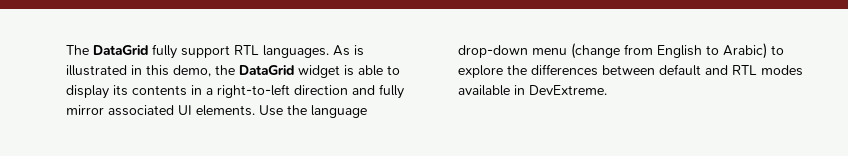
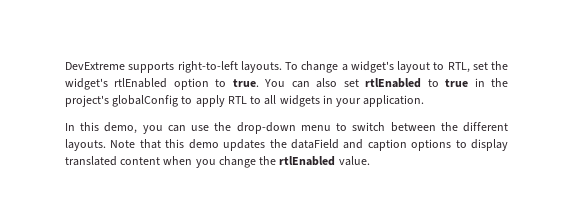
[66,44,364,59] [66,65,400,78] [66,84,404,99] [66,105,367,118] [458,43,784,59] [458,64,803,78] [458,85,607,96] The DataGrid fully support RTL languages. As is illustrated in this demo, the DataGrid widget is able to display its contents in a right-to-left direction and fully mirror associated UI elements. Use the language drop-down menu (change from English to Arabic) to explore the differences between default and RTL modes available in DevExtreme. -> [65,61,508,73] [65,78,508,90] [65,95,425,107] [65,122,508,134] [65,139,509,151] [65,156,370,168] DevExtreme supports right-to-left layouts. To change a widget's layout to RTL, set the widget's rtlEnabled option to true. You can also set rtlEnabled to true in the project's globalConfig to apply RTL to all widgets in your application. // In this demo, you can use the drop-down menu to switch between the different layouts. Note that this demo updates the dataField and caption options to display translated content when you change the rtlEnabled value.

